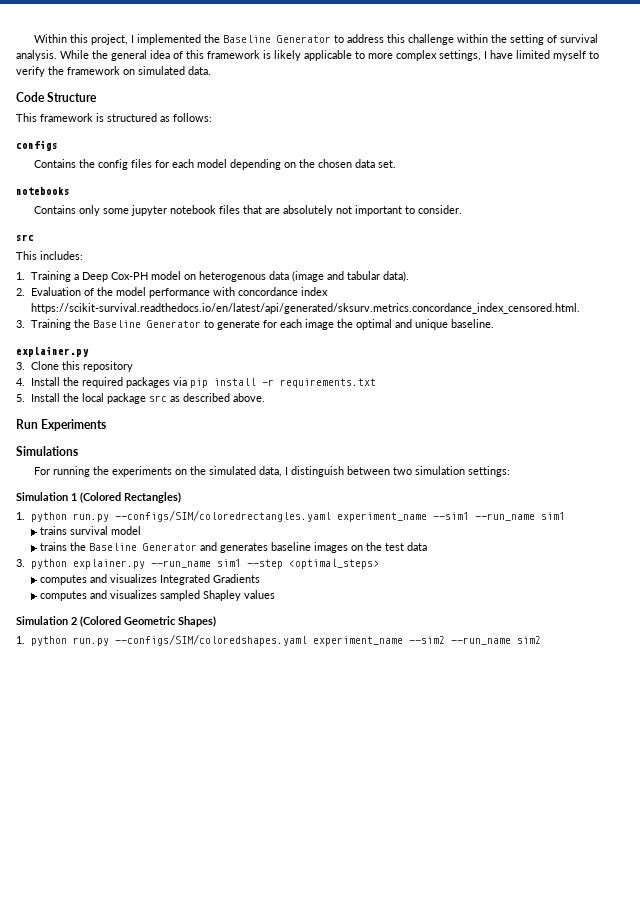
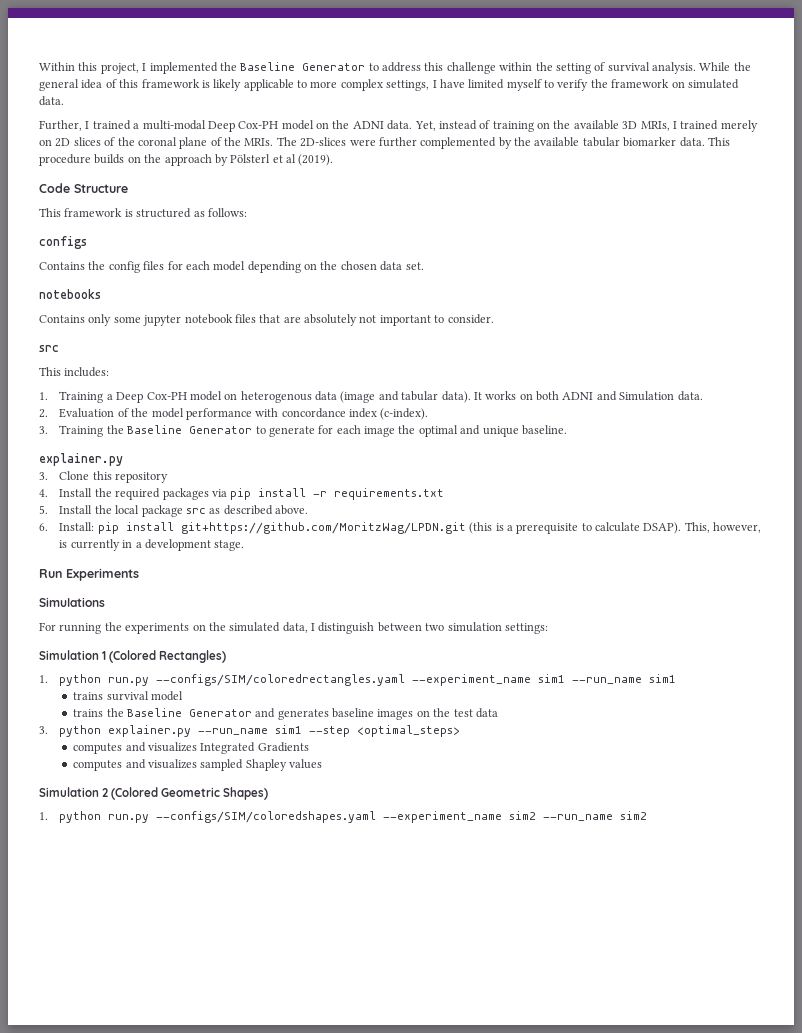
(211, 70) none -> [39,120,758,132] [39,137,730,149] [39,154,334,166] // Further, I trained a multi-modal Deep Cox-PH model on the ADNI data. Yet, instead of training on the available 3D MRIs, I trained merely on 2D slices of the coronal plane of the MRIs. The 2D-slices were further complemented by the available tabular biomarker data. This procedure builds on the approach by Pölsterl et al (2019).
(409, 276) none -> [473,391,703,401] It works on both ADNI and Simulation data.
[30,303,580,314] https://scikit-survival.readthedocs.io/en/latest/api/generated/sksurv.metrics.concordance_index_censored.html. -> [380,408,429,420] (c-index).
(265, 397) none -> [39,522,762,534] [59,539,245,551] // 6. Install: pip install git+https://github.com/MoritzWag/LPDN.git (this is a prerequisite to calculate DSAP). This, however, is currently in a development stage.
[336,512,469,522] experiment_name --sim1 -> [412,674,566,686] --experiment_name sim1
[312,636,445,646] experiment_name --sim2 -> [383,811,537,823] --experiment_name sim2

